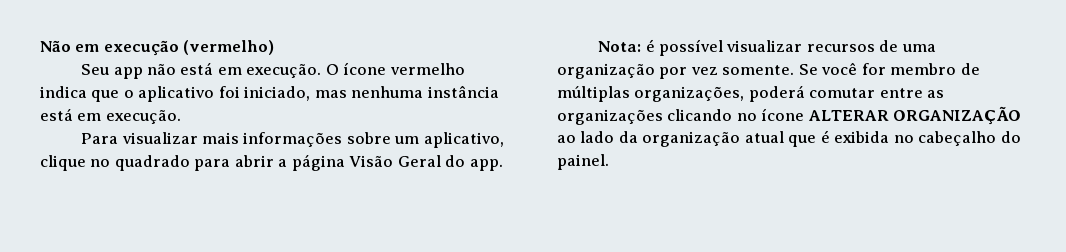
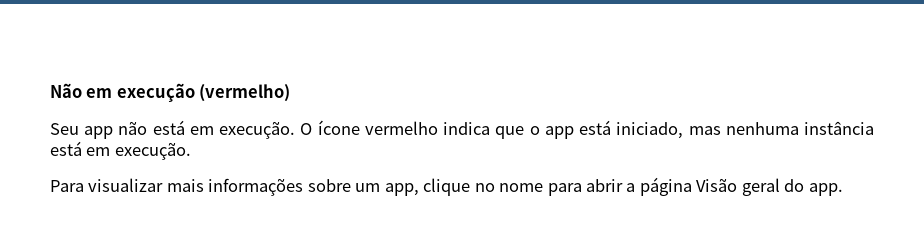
[138,86,240,102] aplicativo foi -> [544,120,612,139] app está
[423,132,504,148] aplicativo, -> [384,183,419,196] app,
[114,155,190,171] quadrado -> [499,183,544,192] nome
[397,155,441,167] Geral -> [741,178,780,196] geral
[598,39,936,56] [557,62,980,79] [557,85,945,102] [557,106,1022,125] [557,130,1021,147] [557,154,609,170] // Nota: é possível visualizar recursos de uma organização por vez somente. Se você for membro de múltiplas organizações, poderá comutar entre as organizações clicando no ícone ALTERAR ORGANIZAÇÃO ao lado da organização atual que é exibida no cabeçalho do painel. -> (843, 189) none

